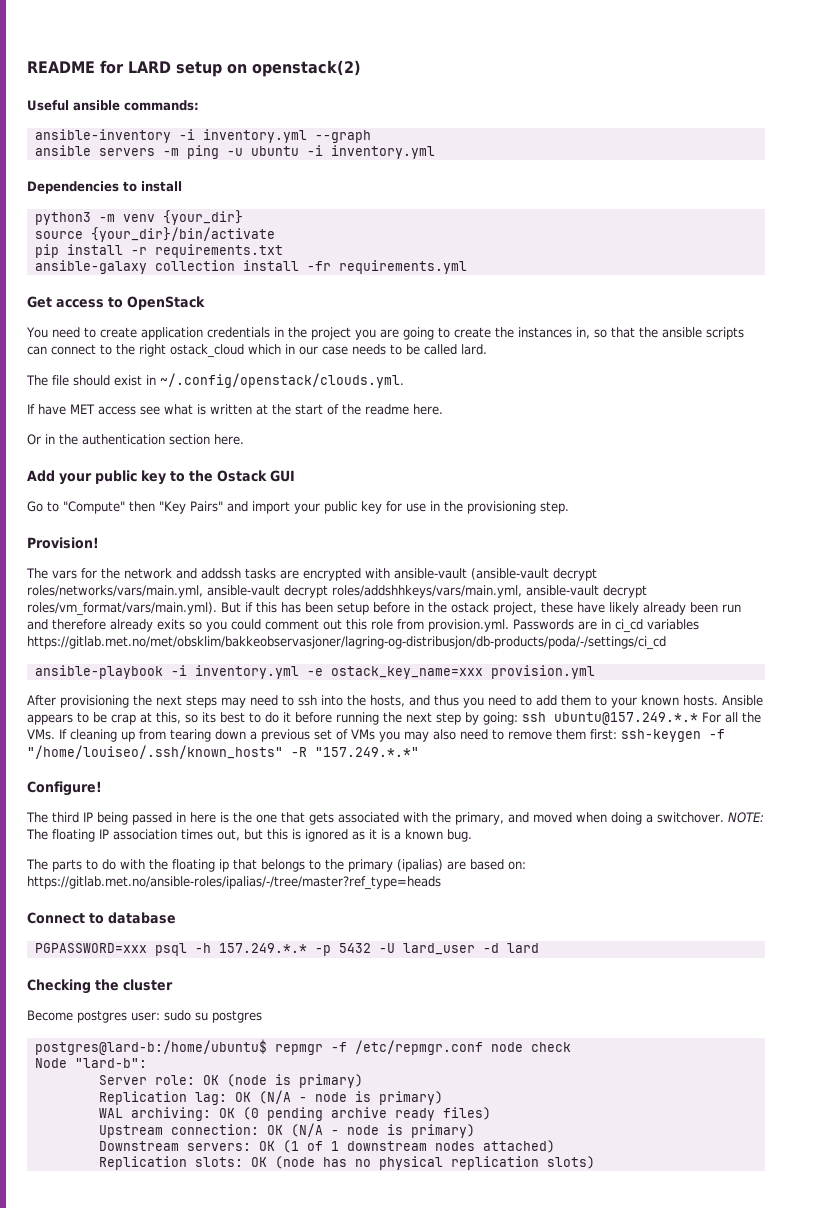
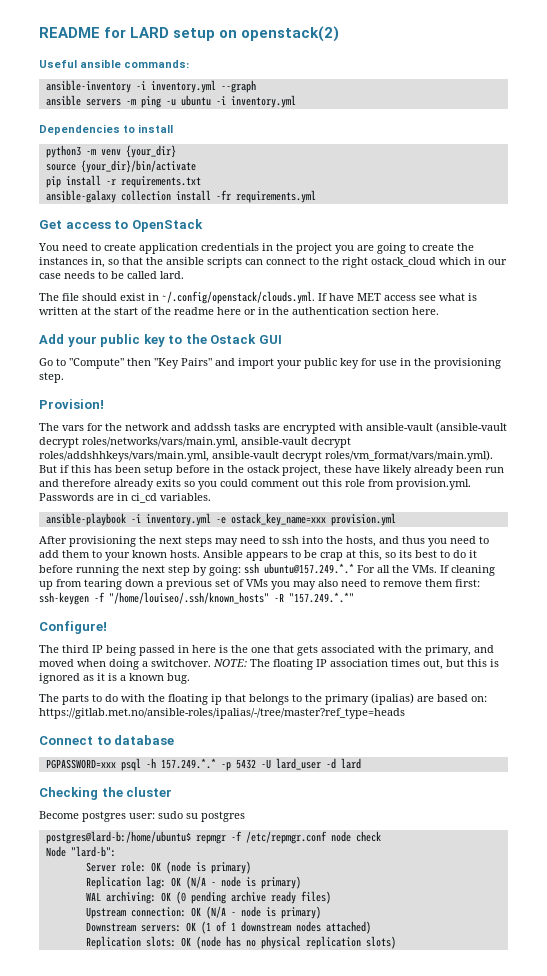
(404, 380) // -> (315, 297) none
[413,404,443,415] [27,434,41,445] here. // Or -> [217,307,256,315] here or
[647,619,699,630] [27,636,666,650] variables https://gitlab.met.no/met/obsklim/bakkeobservasjoner/lagring-og-distribusjon/db-products/poda/-/settings/ci_cd -> [160,493,211,501] variables.

